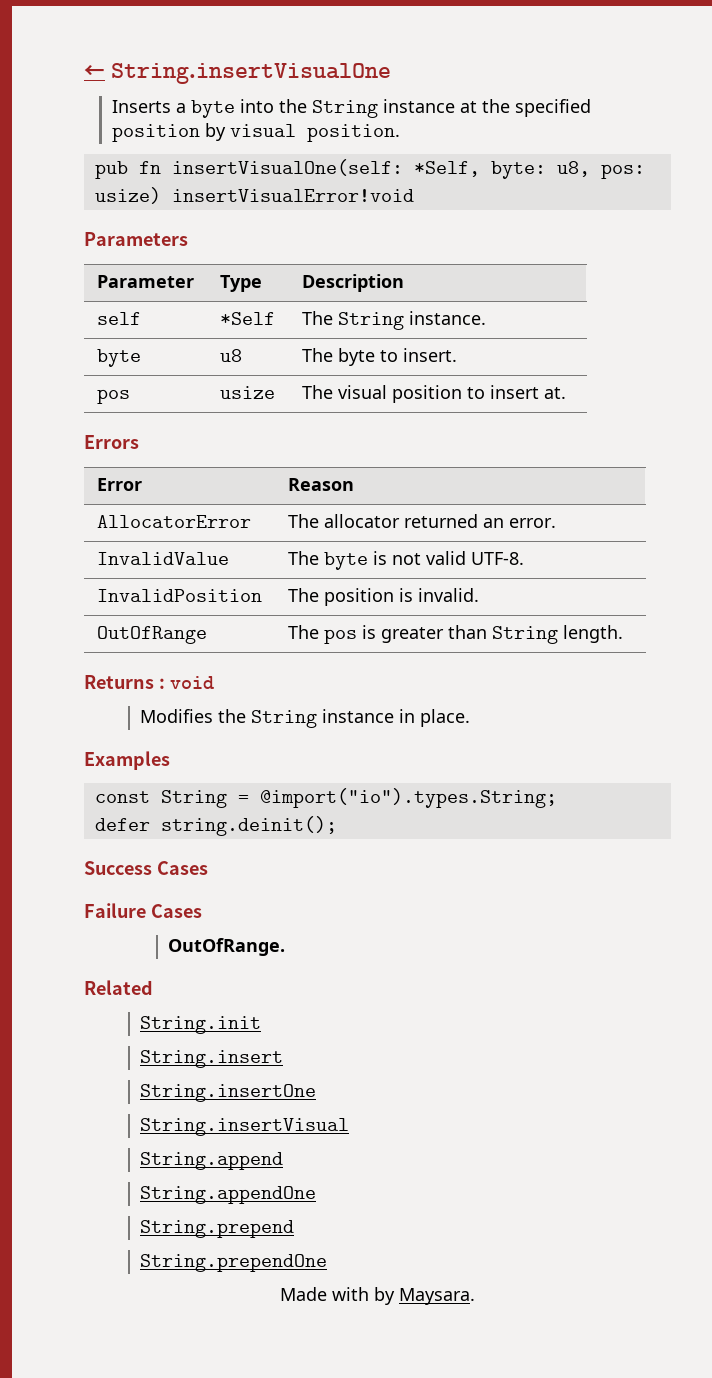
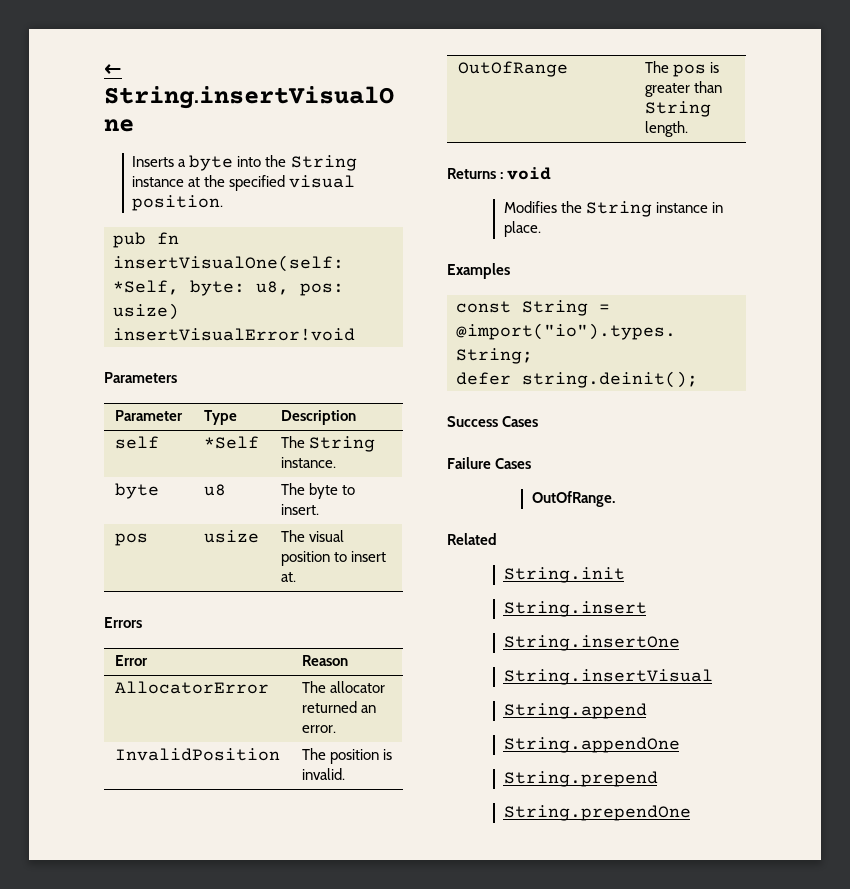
[112,123,227,142] position by -> (286, 183) none
[96,552,229,565] [287,551,524,570] // InvalidValue | The byte is not valid UTF-8. -> (336, 729) none
[280,1287,475,1305] // Made with by Maysara. -> (691, 813) none

